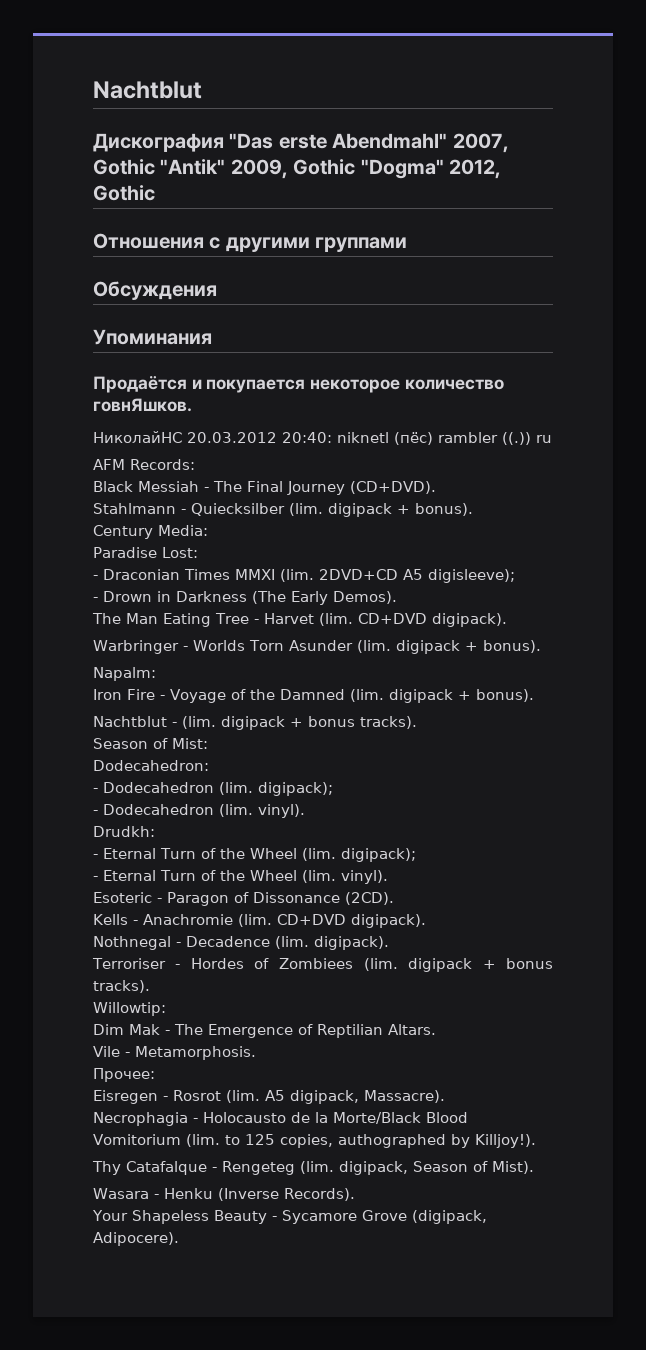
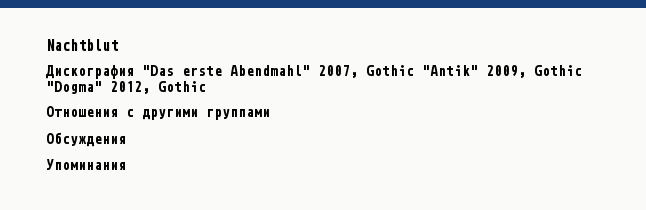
[93,376,504,393] [93,398,192,412] [93,431,552,445] [93,459,195,470] [93,481,436,495] [93,503,473,517] [93,525,208,539] [93,547,198,558] [93,569,515,583] [93,591,397,605] [92,613,507,627] [93,640,541,654] [93,667,156,681] [93,689,534,703] [93,716,417,730] [93,738,208,749] [93,760,209,771] [93,782,333,796] [93,804,305,818] [93,826,155,837] [93,848,416,862] [93,870,388,884] [93,892,394,906] [93,914,426,928] [93,936,389,950] [92,958,553,972] [93,980,150,993] [93,1002,166,1016] [93,1024,436,1038] [93,1046,256,1060] [93,1068,155,1082] [93,1090,445,1104] [93,1112,468,1126] [93,1134,536,1148] [92,1161,534,1175] [93,1188,355,1201] [92,1210,487,1224] [93,1232,179,1246] // Продаётся и покупается некоторое количество говнЯшков. // НиколайНС 20.03.2012 20:40: niknetl (пёс) rambler ((.)) ru // AFM Records: // Black Messiah - The Final Journey (CD+DVD). // Stahlmann - Quiecksilber (lim. digipack + bonus). // Century Media: // Paradise Lost: // - Draconian Times MMXI (lim. 2DVD+CD A5 digisleeve); // - Drown in Darkness (The Early Demos). // The Man Eating Tree - Harvet (lim. CD+DVD digipack). // Warbringer - Worlds Torn Asunder (lim. digipack + bonus). // Napalm: // Iron Fire - Voyage of the Damned (lim. digipack + bonus). // Nachtblut - (lim. digipack + bonus tracks). // Season of Mist: // Dodecahedron: // - Dodecahedron (lim. digipack); // - Dodecahedron (lim. vinyl). // Drudkh: // - Eternal Turn of the Wheel (lim. digipack); // - Eternal Turn of the Wheel (lim. vinyl). // Esoteric - Paragon of Dissonance (2CD). // Kells - Anachromie (lim. CD+DVD digipack). // Nothnegal - Decadence (lim. digipack). // Terroriser - Hordes of Zombiees (lim. digipack + bonus tracks). // Willowtip: // Dim Mak - The Emergence of Reptilian Altars. // Vile - Metamorphosis. // Прочее: // Eisregen - Rosrot (lim. A5 digipack, Massacre). // Necrophagia - Holocausto de la Morte/Black Blood Vomitorium (lim. to 125 copies, authographed by Killjoy!). // Thy Catafalque - Rengeteg (lim. digipack, Season of Mist). // Wasara - Henku (Inverse Records). // Your Shapeless Beauty - Sycamore Grove (digipack, Adipocere). -> (126, 164) none

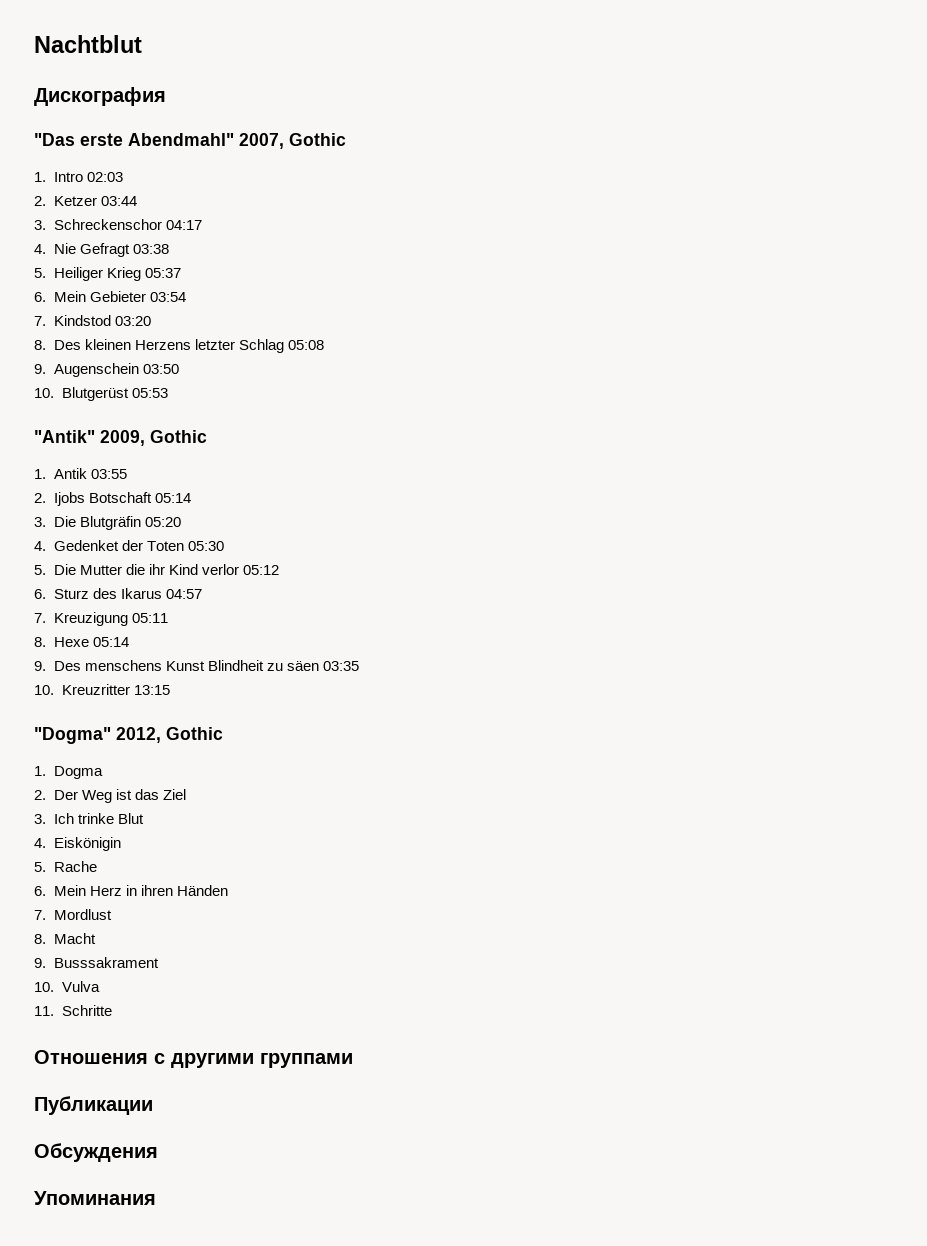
(134, 72) none -> (166, 96) //
[422,65,582,78] [46,81,206,94] "Antik" 2009, Gothic "Dogma" 2012, Gothic -> [34,172,123,182] [34,196,137,206] [34,219,202,230] [34,243,169,257] [34,267,181,281] [34,291,186,302] [34,315,151,326] [34,339,324,353] [34,363,179,377] [34,387,168,401] [34,430,207,446] [34,468,127,479] [34,492,191,506] [34,516,181,530] [34,540,224,551] [34,564,279,575] [34,588,202,599] [34,612,168,626] [34,637,129,647] [34,660,359,671] [34,684,170,695] [34,727,223,744] [34,766,103,779] [34,789,186,803] [34,813,144,824] [34,837,121,851] [34,861,97,872] [34,885,228,896] [34,909,112,920] [34,933,96,944] [34,957,159,968] [34,981,100,992] [34,1005,112,1016] // 1. Intro 02:03 // 2. Ketzer 03:44 // 3. Schreckenschor 04:17 // 4. Nie Gefragt 03:38 // 5. Heiliger Krieg 05:37 // 6. Mein Gebieter 03:54 // 7. Kindstod 03:20 // 8. Des kleinen Herzens letzter Schlag 05:08 // 9. Augenschein 03:50 // 10. Blutgerüst 05:53 // "Antik" 2009, Gothic // 1. Antik 03:55 // 2. Ijobs Botschaft 05:14 // 3. Die Blutgräfin 05:20 // 4. Gedenket der Toten 05:30 // 5. Die Mutter die ihr Kind verlor 05:12 // 6. Sturz des Ikarus 04:57 // 7. Kreuzigung 05:11 // 8. Hexe 05:14 // 9. Des menschens Kunst Blindheit zu säen 03:35 // 10. Kreuzritter 13:15 // "Dogma" 2012, Gothic // 1. Dogma // 2. Der Weg ist das Ziel // 3. Ich trinke Blut // 4. Eiskönigin // 5. Rache // 6. Mein Herz in ihren Händen // 7. Mordlust // 8. Macht // 9. Busssakrament // 10. Vulva // 11. Schritte
(270, 114) none -> [34,1096,153,1115] // Публикации

